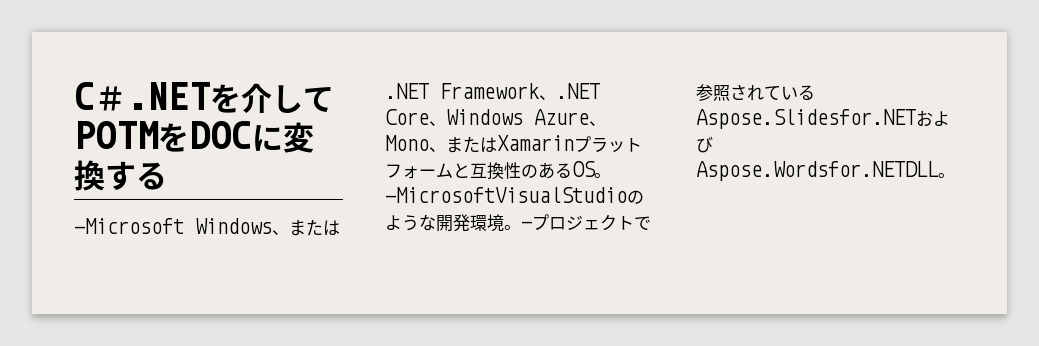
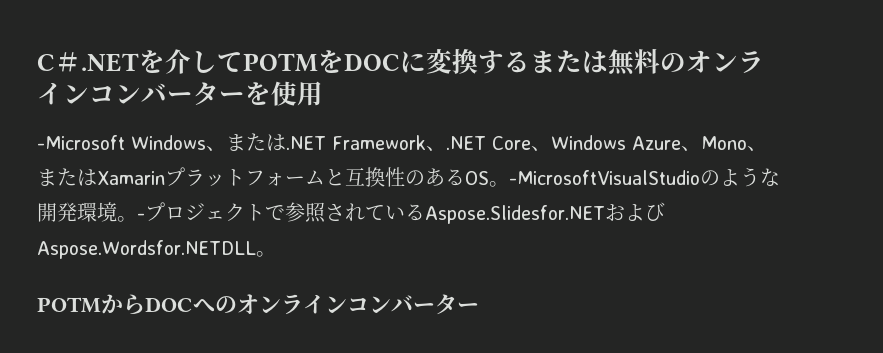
(167, 176) none -> [530,48,764,76] [37,81,323,106] または無料のオンラインコンバーターを使用
(955, 175) none -> [37,294,479,315] // POTMからDOCへのオンラインコンバーター

